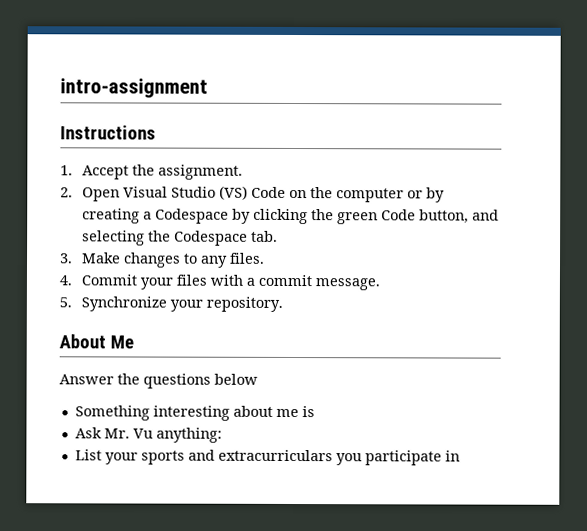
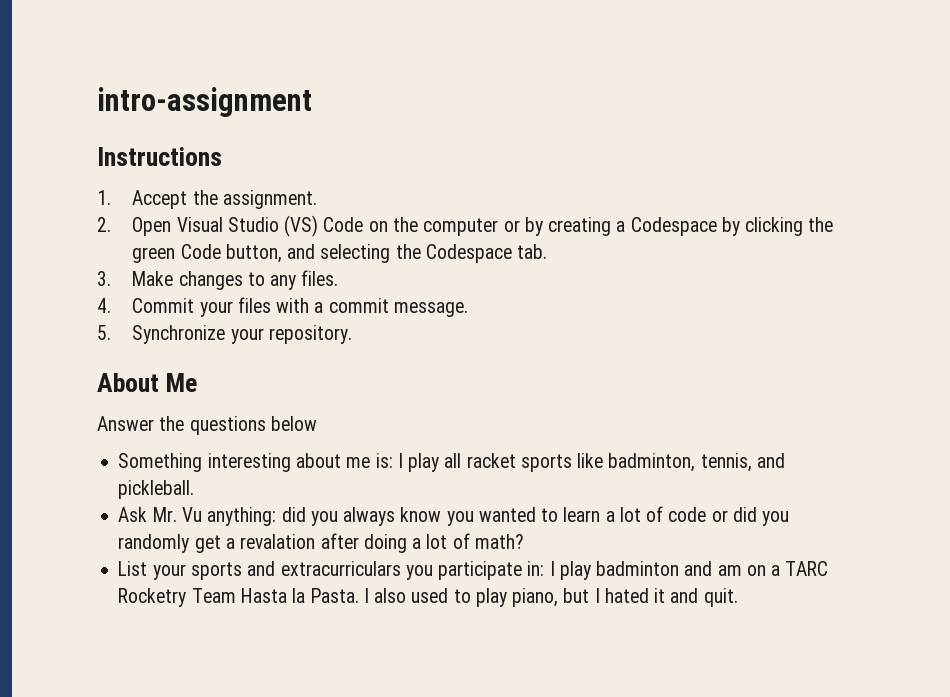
[301,406,315,418] [74,427,222,443] is // Ask Mr. Vu anything: -> [375,453,785,472] [118,480,195,499] [118,506,790,526] [118,533,524,553] is: I play all racket sports like badminton, tennis, and pickleball. // Ask Mr. Vu anything: did you always know you wanted to learn a lot of code or did you randomly get a revalation after doing a lot of math?
[444,450,460,462] in -> [527,561,829,580] [118,588,738,607] in: I play badminton and am on a TARC Rocketry Team Hasta la Pasta. I also used to play piano, but I hated it and quit.

